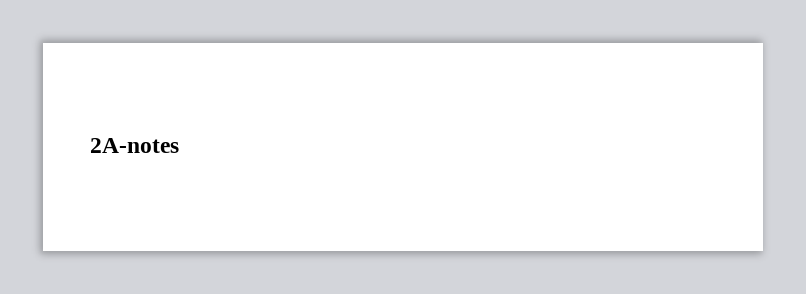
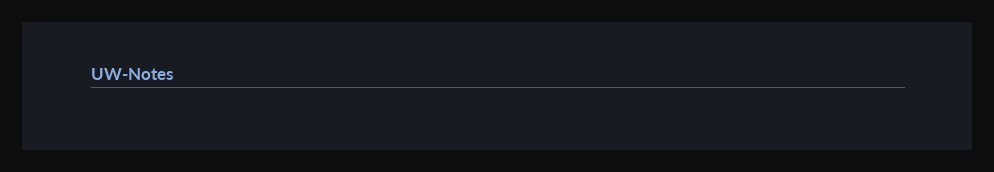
[90,138,179,153] 2A-notes -> [91,68,173,80] UW-Notes

